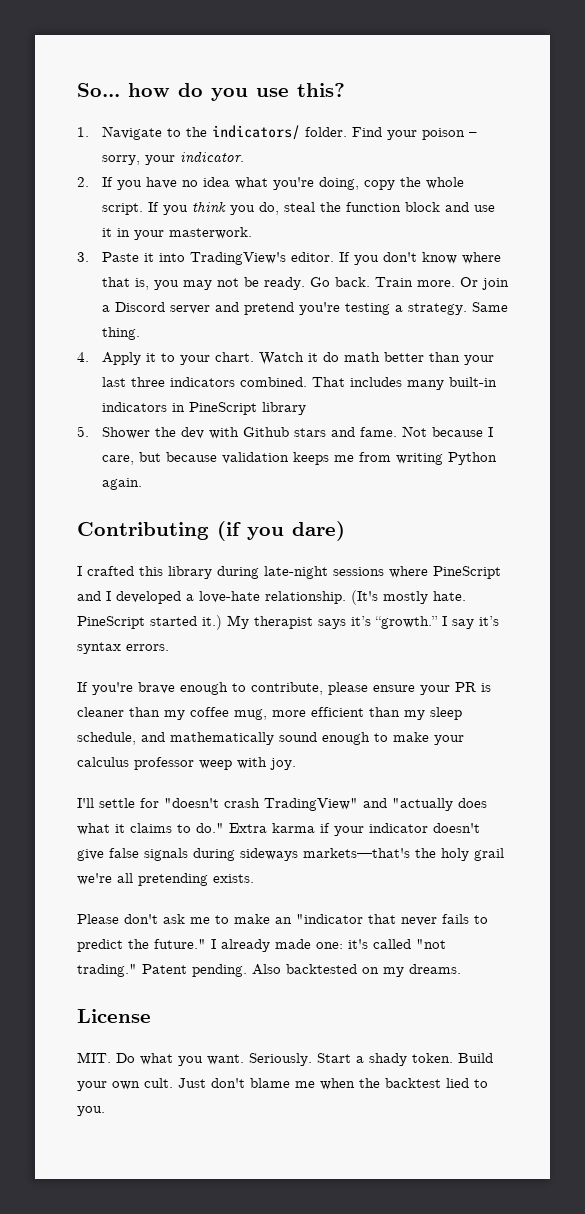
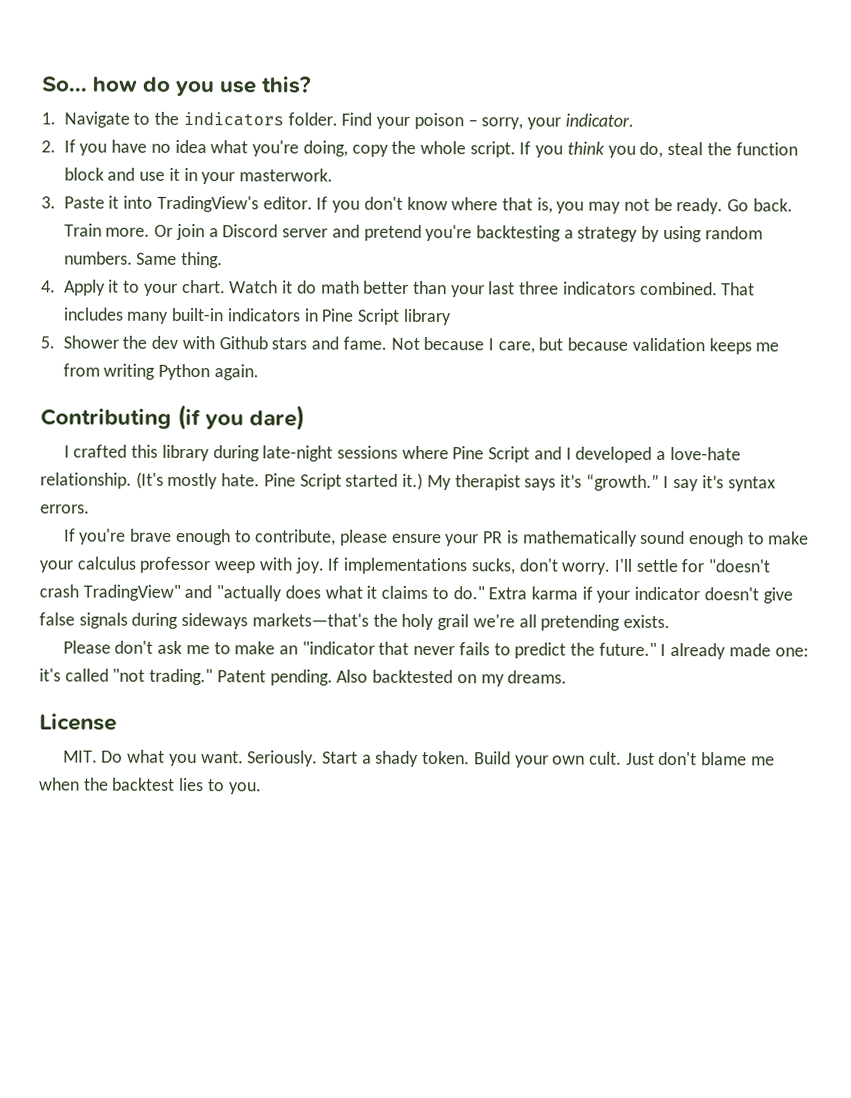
[211,125,300,140] indicators/ -> [182,111,284,127] indicators
[344,303,467,315] testing a strategy. -> [476,225,763,243] [63,251,133,265] backtesting a strategy by using random numbers.
[188,402,257,415] PineScript -> [321,308,401,325] Pine Script
[433,566,501,579] PineScript -> [452,446,531,463] Pine Script
[77,616,145,629] PineScript -> [263,473,342,490] Pine Script
[77,707,462,720] [77,732,165,745] cleaner than my coffee mug, more efficient than my sleep schedule, and -> (519, 537) none
(296, 764) // -> [327,557,611,575] If implementations sucks, don't worry.
[446,1078,469,1088] lied -> [178,777,205,792] lies

